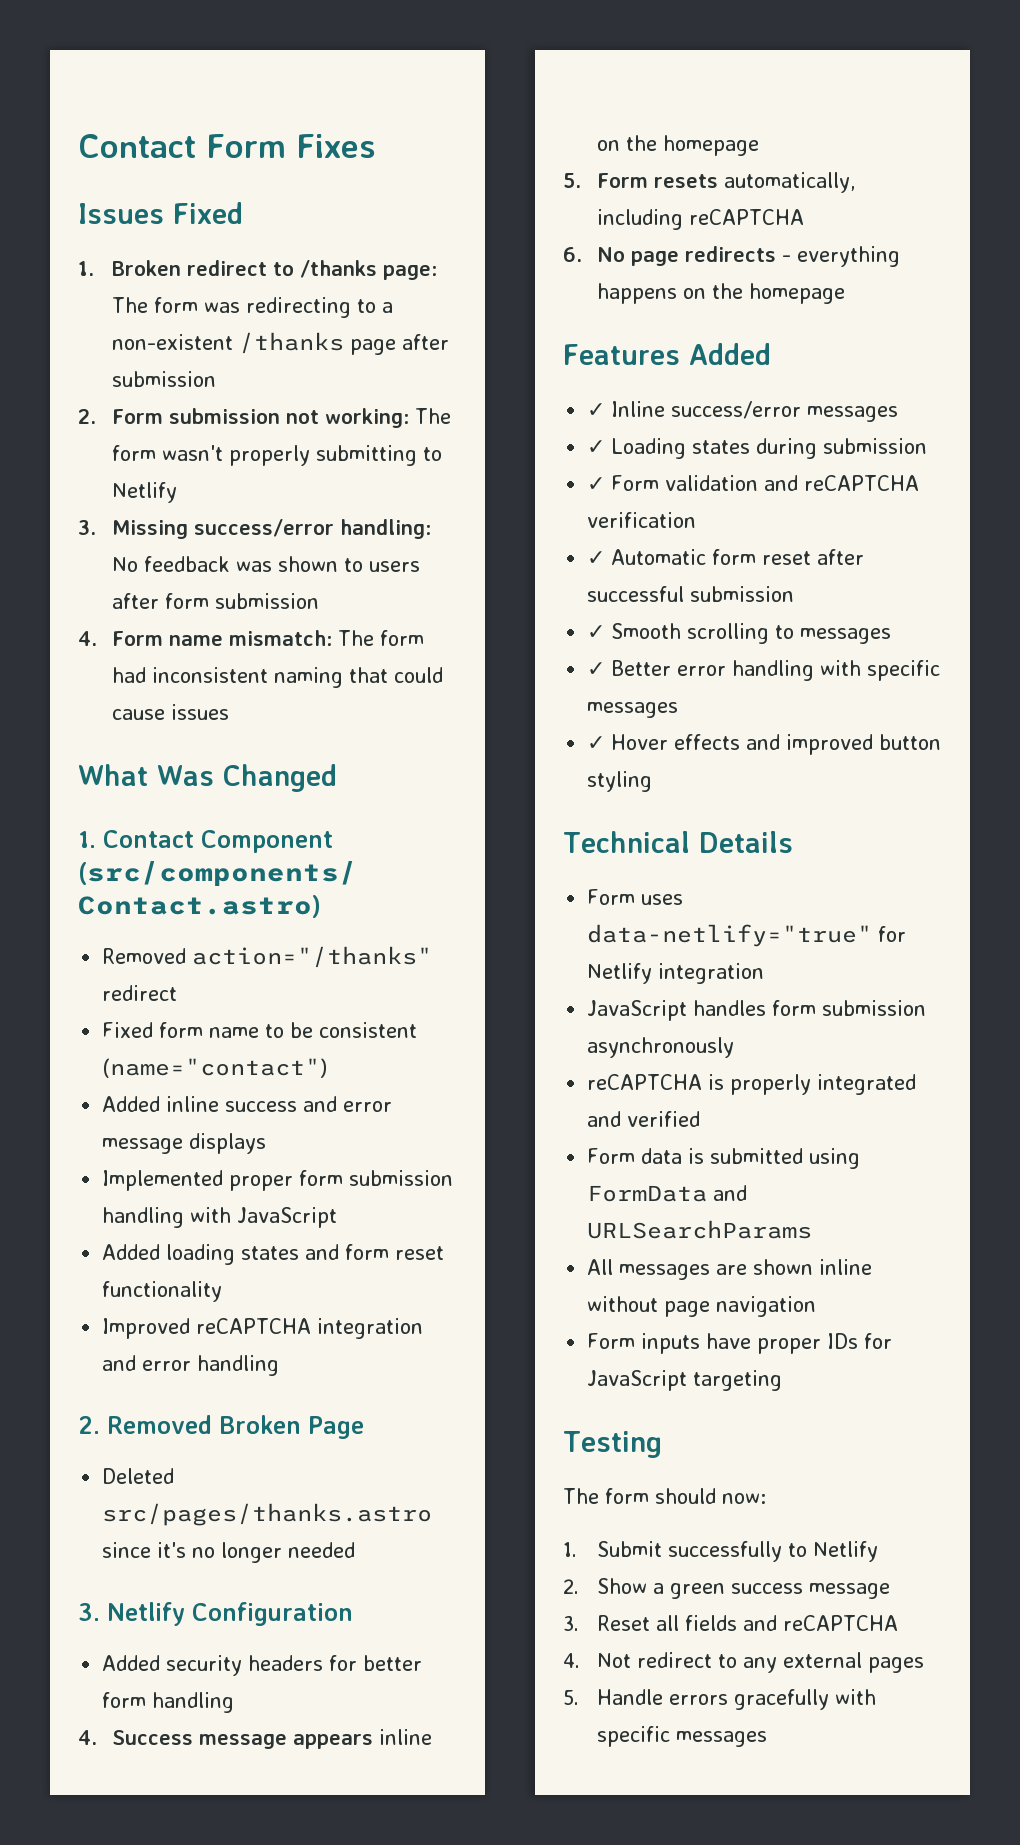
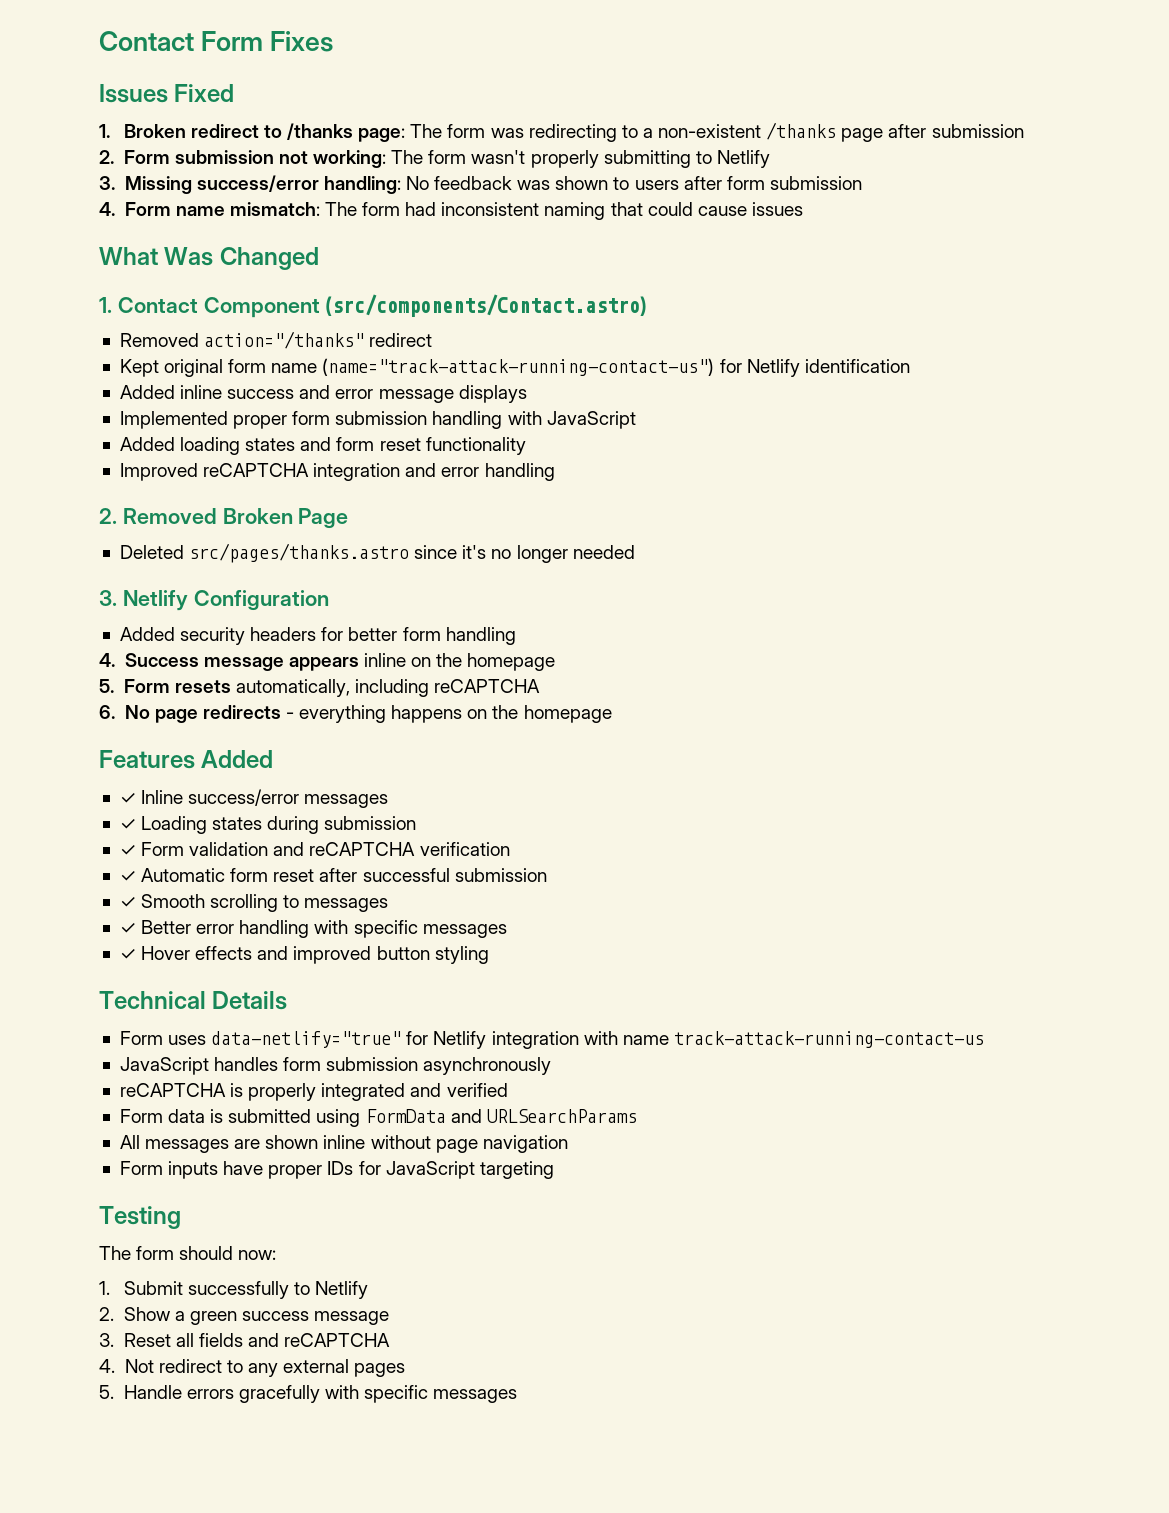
[102,1022,418,1038] [102,1058,328,1078] Fixed form name to be consistent (name="contact") -> [119,358,910,377] Kept original form name (name="track-attack-running-contact-us") for Netlify identification
(765, 973) none -> [583,1031,984,1048] with name track-attack-running-contact-us

